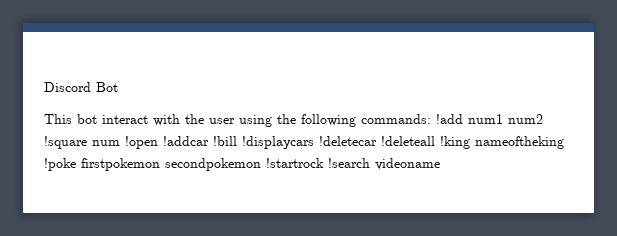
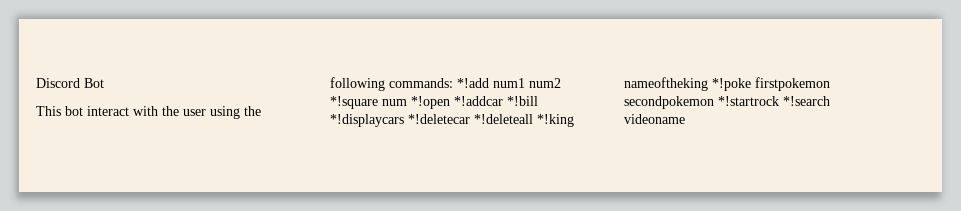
[436,114,463,124] !add -> [457,78,489,88] *!add
[44,136,564,149] [44,158,370,171] !square num !open !addcar !bill !displaycars !deletecar !deleteall !king nameoftheking !poke firstpokemon secondpokemon !startrock !search -> [330,96,538,109] [330,114,574,127] [624,77,830,91] [624,96,830,109] *!square num *!open *!addcar *!bill *!displaycars *!deletecar *!deleteall *!king nameoftheking *!poke firstpokemon secondpokemon *!startrock *!search

